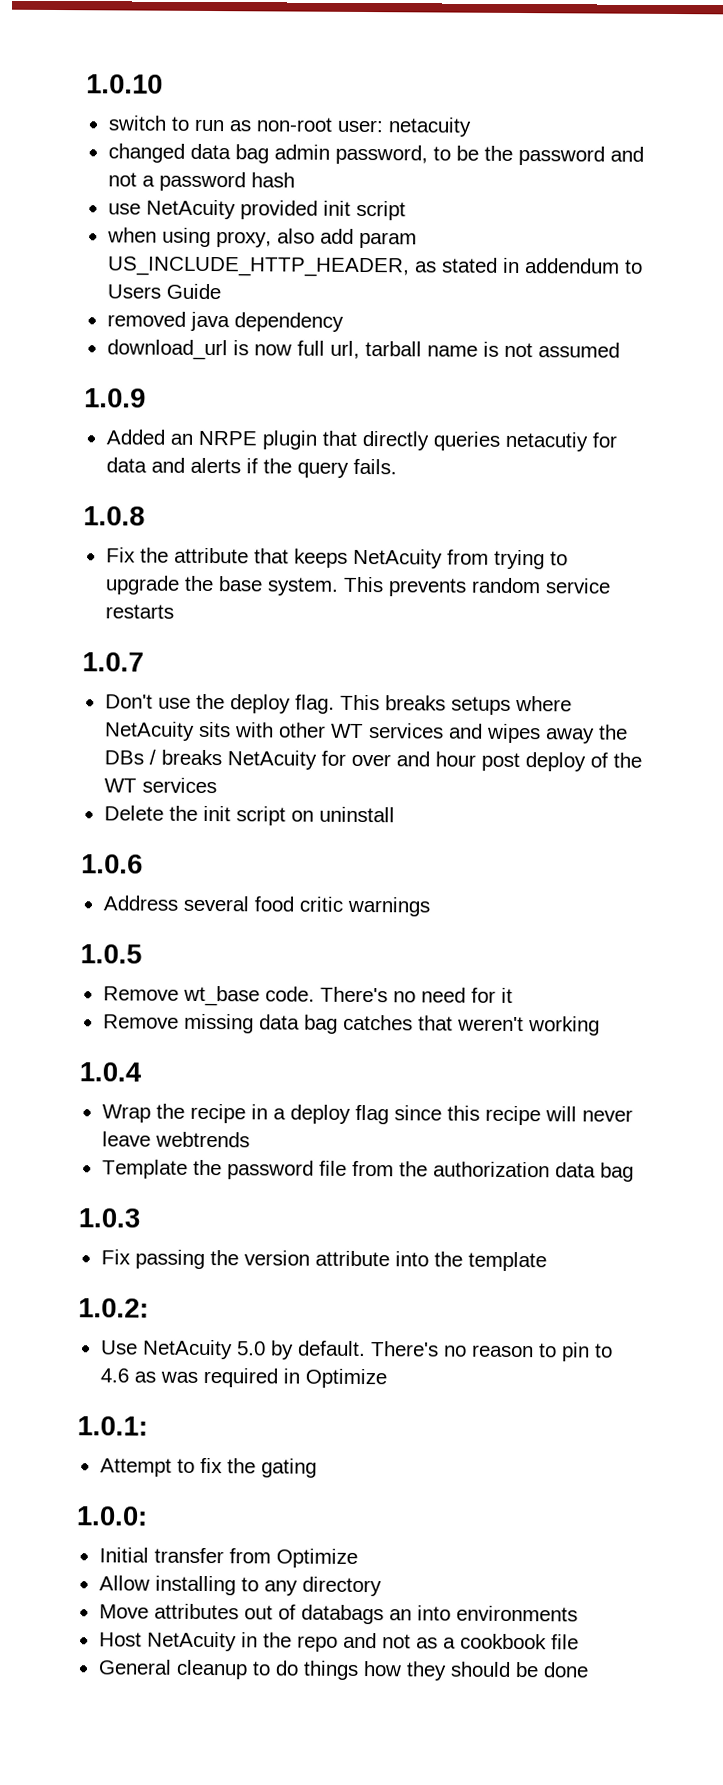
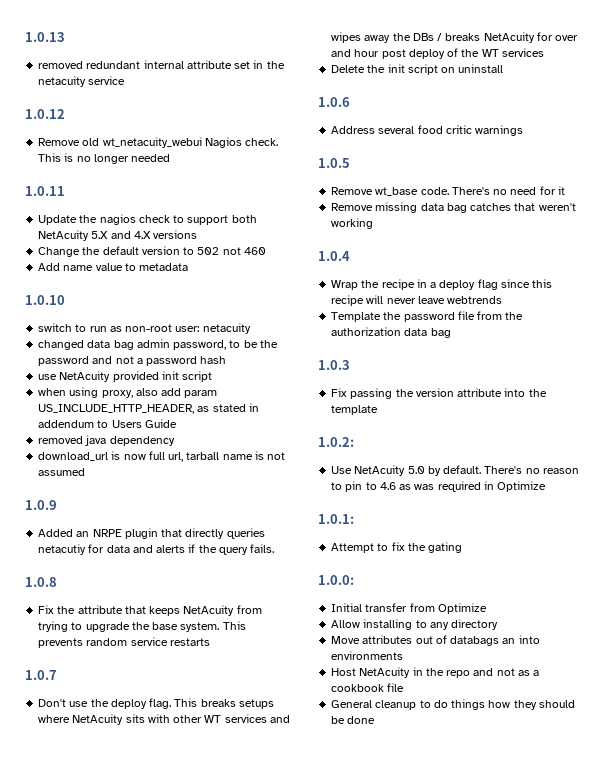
(86, 84) none -> [25,32,65,42] [38,60,285,69] [38,76,126,87] [25,109,65,119] [38,137,279,148] [38,153,171,164] [25,186,65,196] [38,214,257,225] [38,230,198,241] [38,246,266,257] [38,263,189,271] 1.0.13 // removed redundant internal attribute set in the netacuity service // 1.0.12 // Remove old wt_netacuity_webui Nagios check. This is no longer needed // 1.0.11 // Update the nagios check to support both NetAcuity 5.X and 4.X versions // Change the default version to 502 not 460 // Add name value to metadata //

